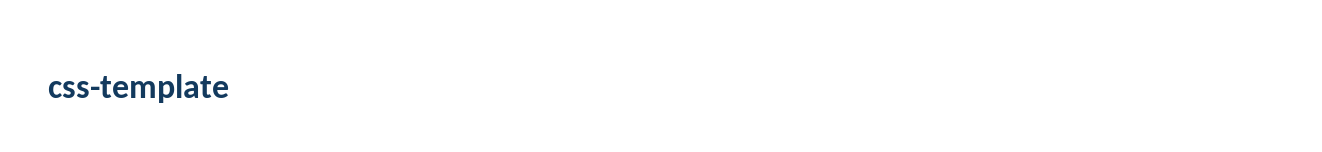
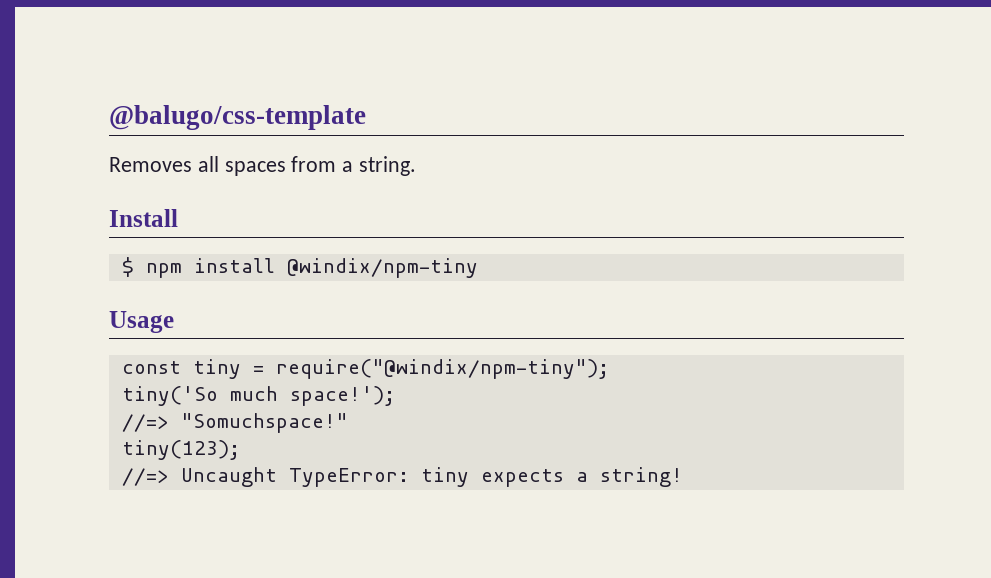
[48,74,229,103] css-template -> [109,105,366,130] [109,156,417,176] [109,209,178,227] [121,257,478,278] [109,311,174,333] [121,359,609,379] [121,386,395,406] [121,413,348,433] [121,440,240,460] [121,467,683,487] @balugo/css-template // Removes all spaces from a string. // Install // $ npm install @windix/npm-tiny // Usage // const tiny = require("@windix/npm-tiny"); // tiny('So much space!'); // //=> "Somuchspace!" // tiny(123); // //=> Uncaught TypeError: tiny expects a string!

